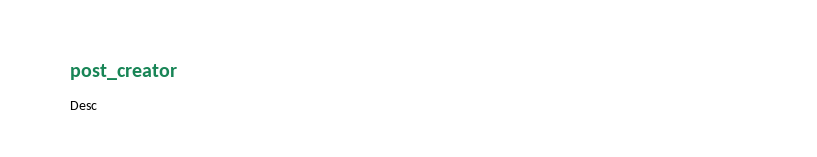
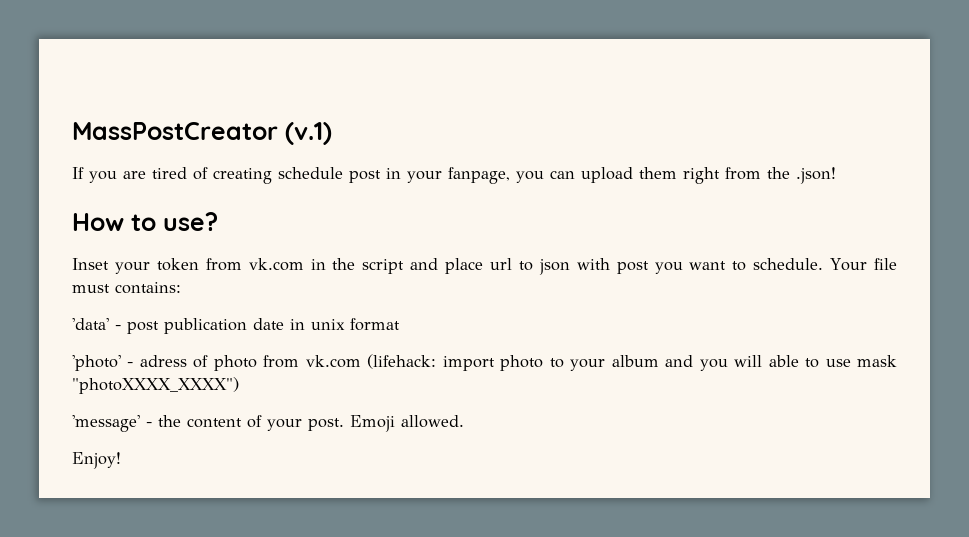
[70,64,177,80] [70,101,97,110] post_creator // Desc -> [72,122,332,145] [72,167,836,184] [72,212,218,231] [72,258,898,275] [72,282,181,294] [72,318,400,334] [72,354,898,371] [72,377,239,394] [72,415,464,432] [72,452,121,469] MassPostCreator (v.1) // If you are tired of creating schedule post in your fanpage, you can upload them right from the .json! // How to use? // Inset your token from vk.com in the script and place url to json with post you want to schedule. Your file must contains: // 'data' - post publication date in unix format // 'photo' - adress of photo from vk.com (lifehack: import photo to your album and you will able to use mask "photoXXXX_XXXX") // 'message' - the content of your post. Emoji allowed. // Enjoy!

